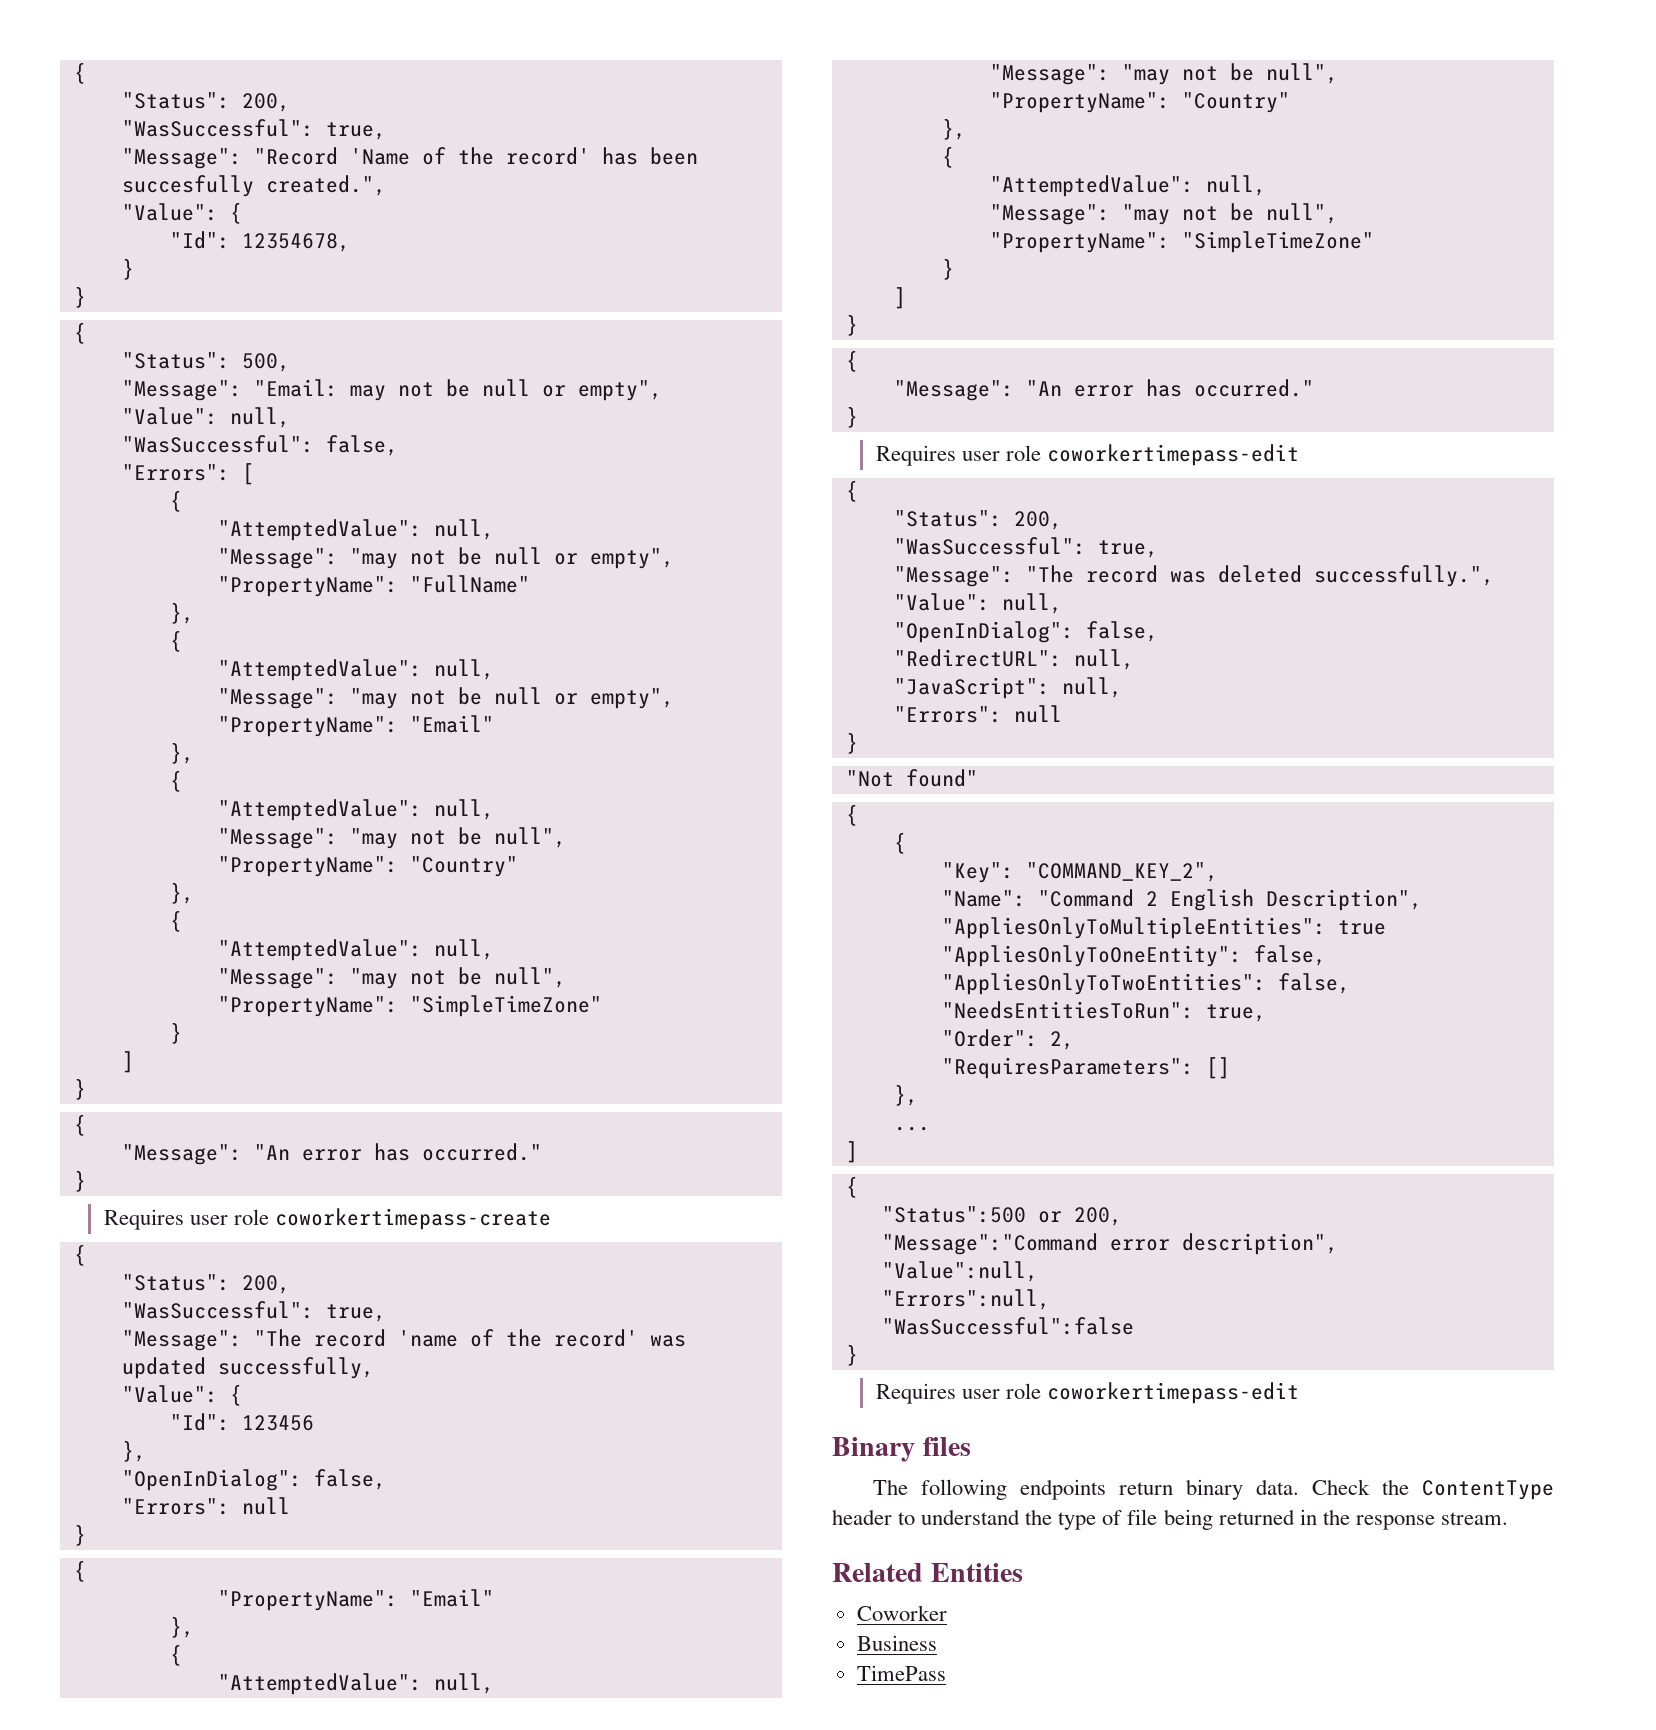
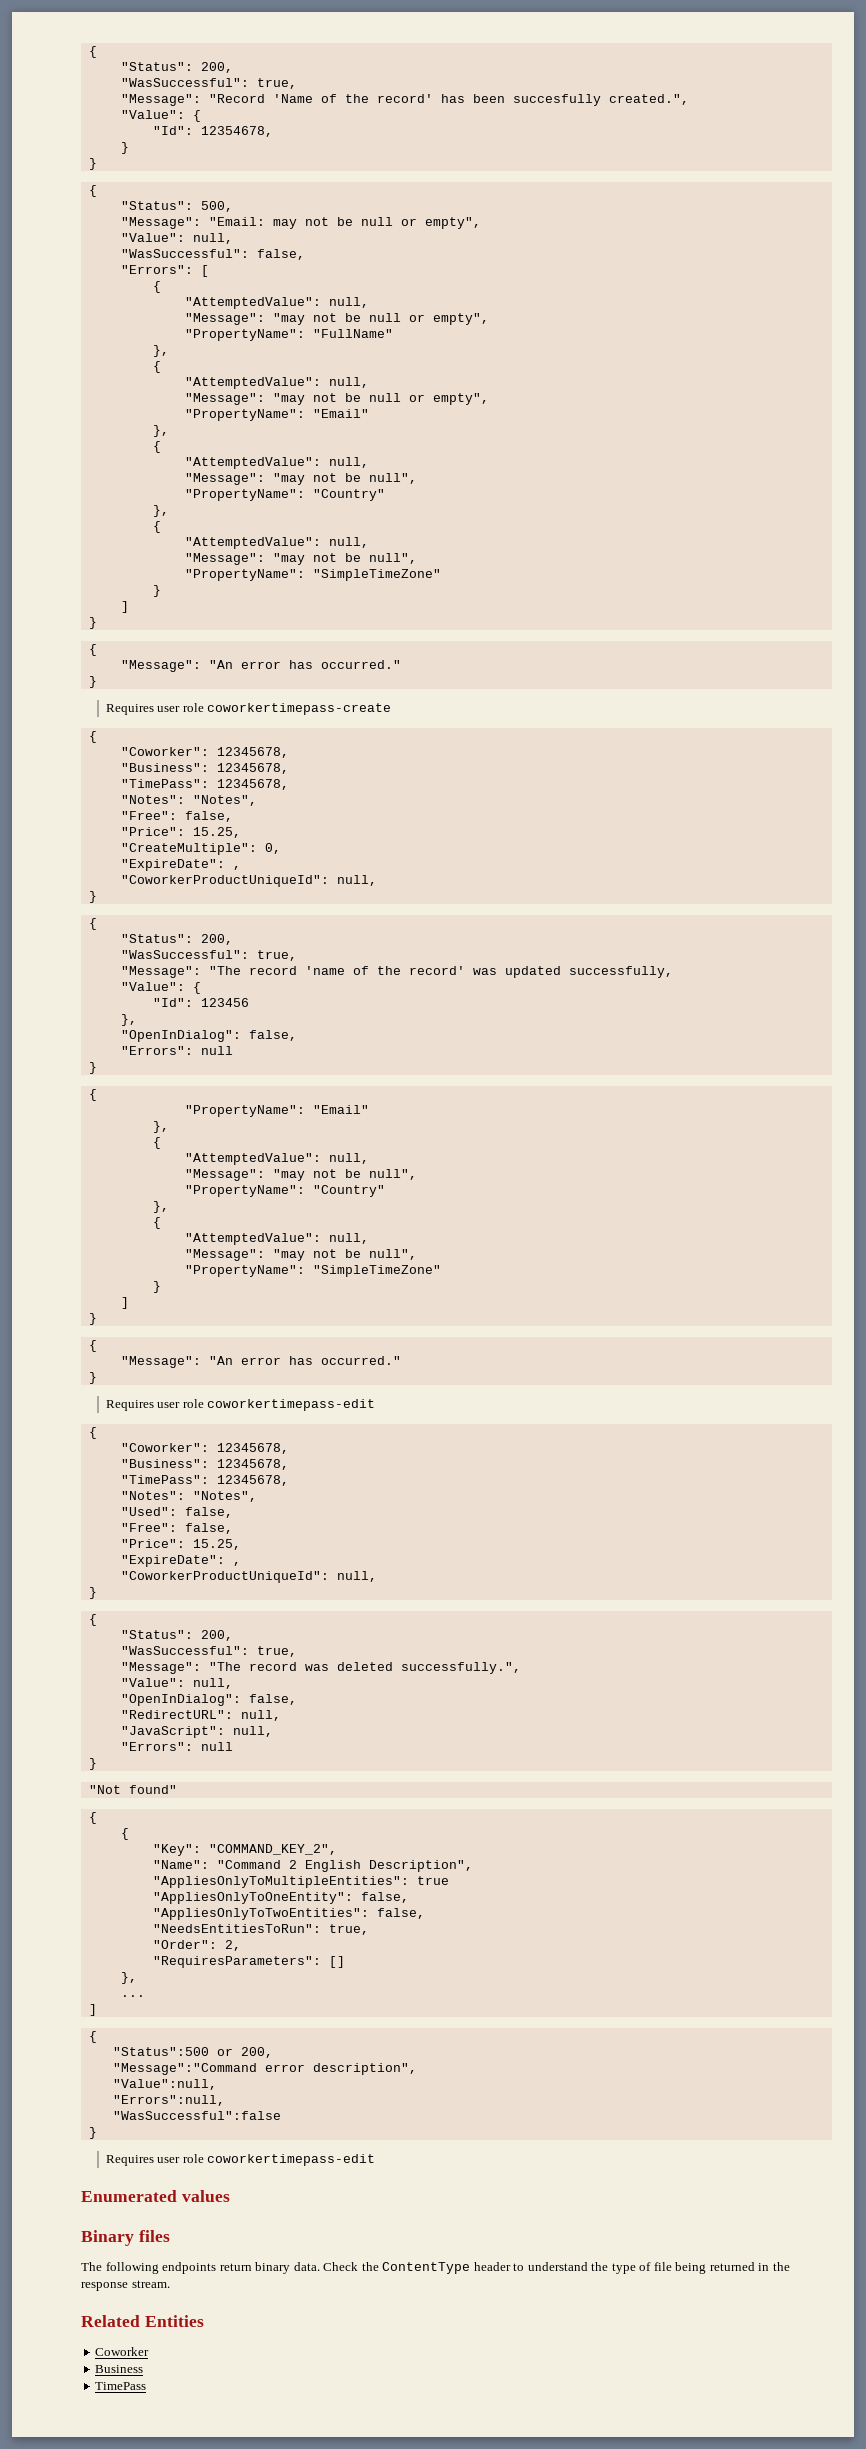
(86, 1255) none -> [120,747,289,758] [120,763,289,774] [120,779,289,790] [120,795,257,806] [120,811,233,822] [120,827,241,838] [120,843,281,855] [120,859,241,871] [120,875,377,887] [88,891,97,903] [88,918,97,930] // "Coworker": 12345678, // "Business": 12345678, // "TimePass": 12345678, // "Notes": "Notes", // "Free": false, // "Price": 15.25, // "CreateMultiple": 0, // "ExpireDate": , // "CoworkerProductUniqueId": null, // } // {
(858, 491) none -> [120,1443,289,1454] [120,1459,289,1470] [120,1475,289,1486] [120,1491,257,1502] [120,1507,233,1518] [120,1523,233,1534] [120,1539,241,1550] [120,1555,241,1567] [120,1571,377,1583] [88,1587,97,1599] [88,1614,97,1626] // "Coworker": 12345678, // "Business": 12345678, // "TimePass": 12345678, // "Notes": "Notes", // "Used": false, // "Free": false, // "Price": 15.25, // "ExpireDate": , // "CoworkerProductUniqueId": null, // } // {
(1299, 1393) none -> [81,2190,230,2202] // Enumerated values

